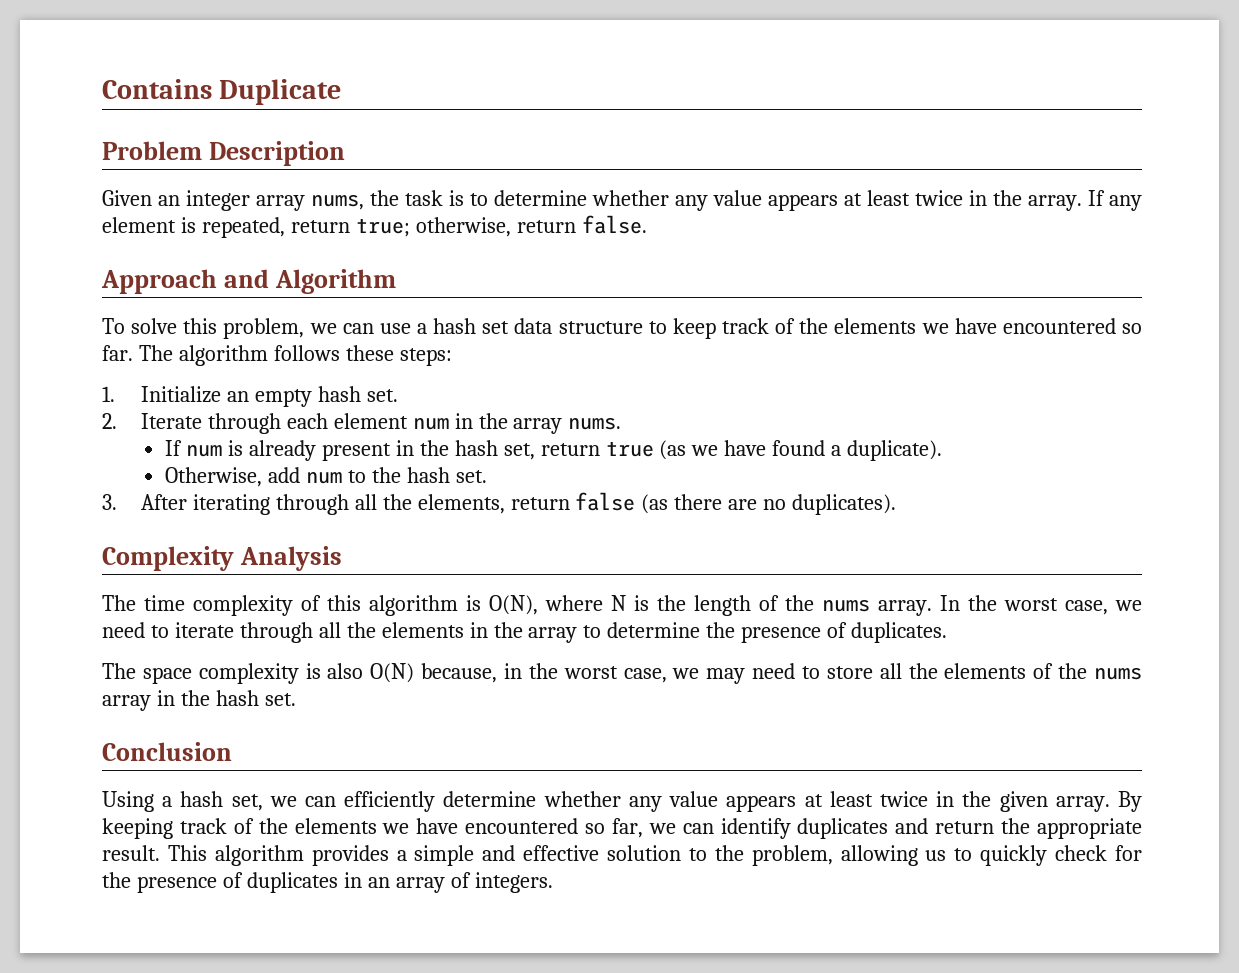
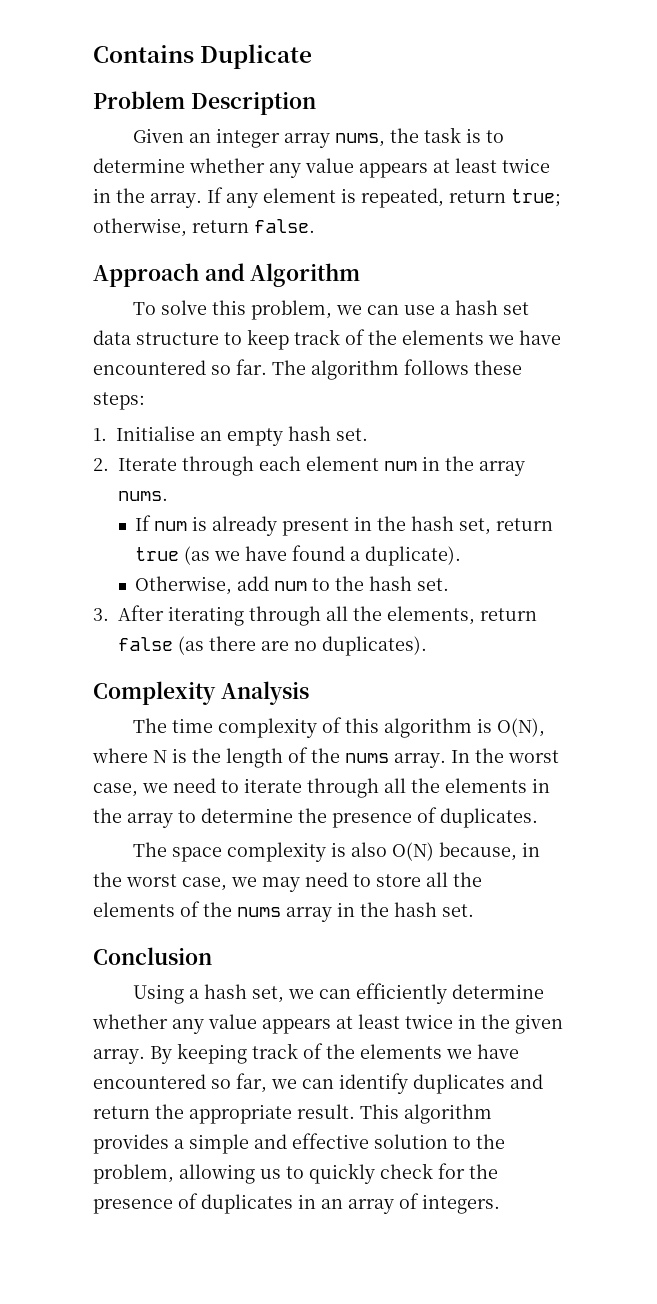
[140,386,221,403] Initialize -> [116,426,195,441] Initialise

